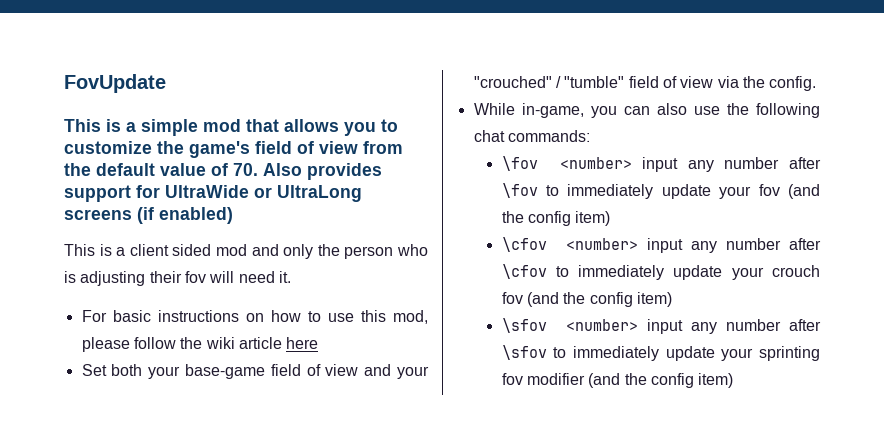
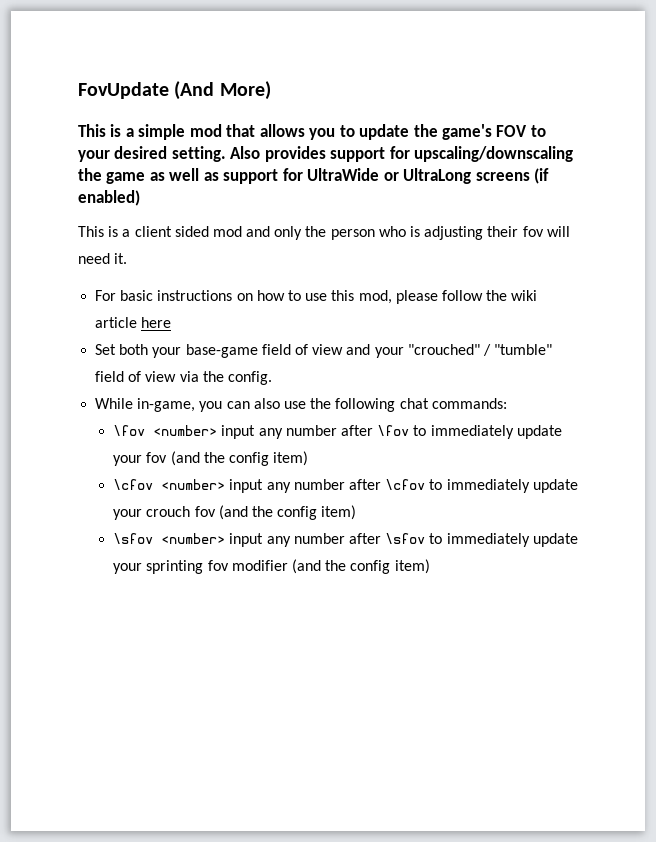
(166, 83) none -> [174,81,271,100] (And More)
[64,141,152,154] customize -> [359,124,410,140] update
[255,141,403,154] [64,163,382,180] field of view from the default value of 70. Also provides -> [496,125,546,137] [78,146,574,162] [78,168,219,184] FOV to your desired setting. Also provides support for upscaling/downscaling the game as well as

